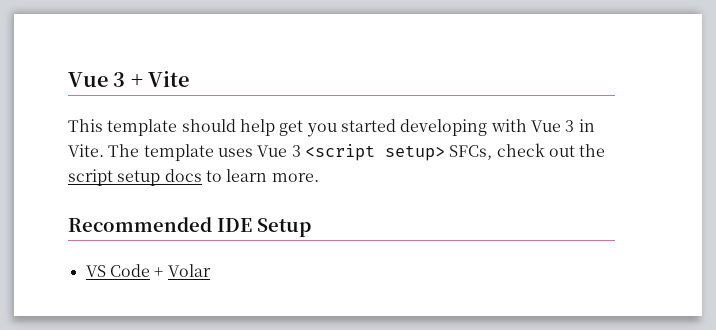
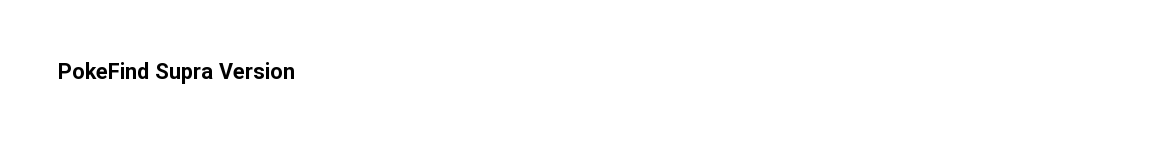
[68,71,190,87] [68,119,595,137] [68,143,606,161] [68,169,319,186] [68,217,311,237] [85,264,211,277] Vue 3 + Vite // This template should help get you started developing with Vue 3 in Vite. The template uses Vue 3 <script setup> SFCs, check out the script setup docs to learn more. // Recommended IDE Setup // VS Code + Volar -> [58,62,295,84] PokeFind Supra Version

